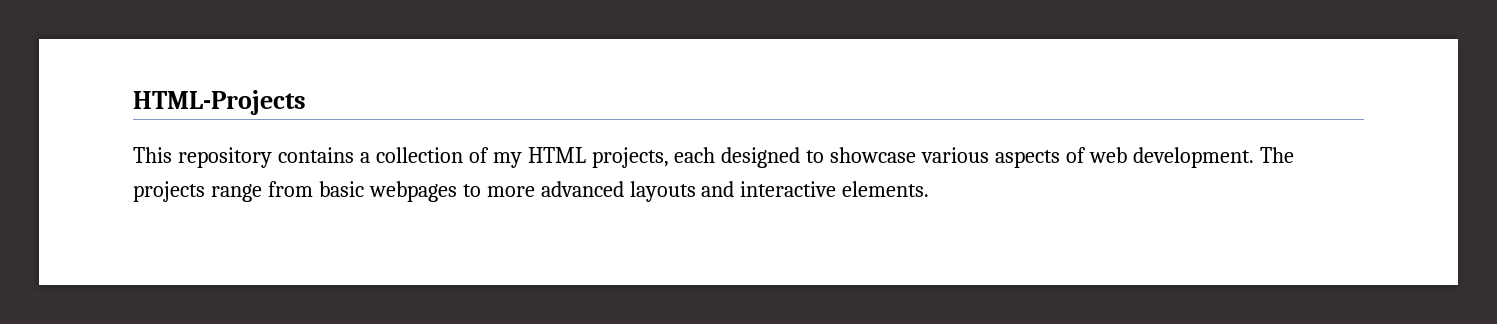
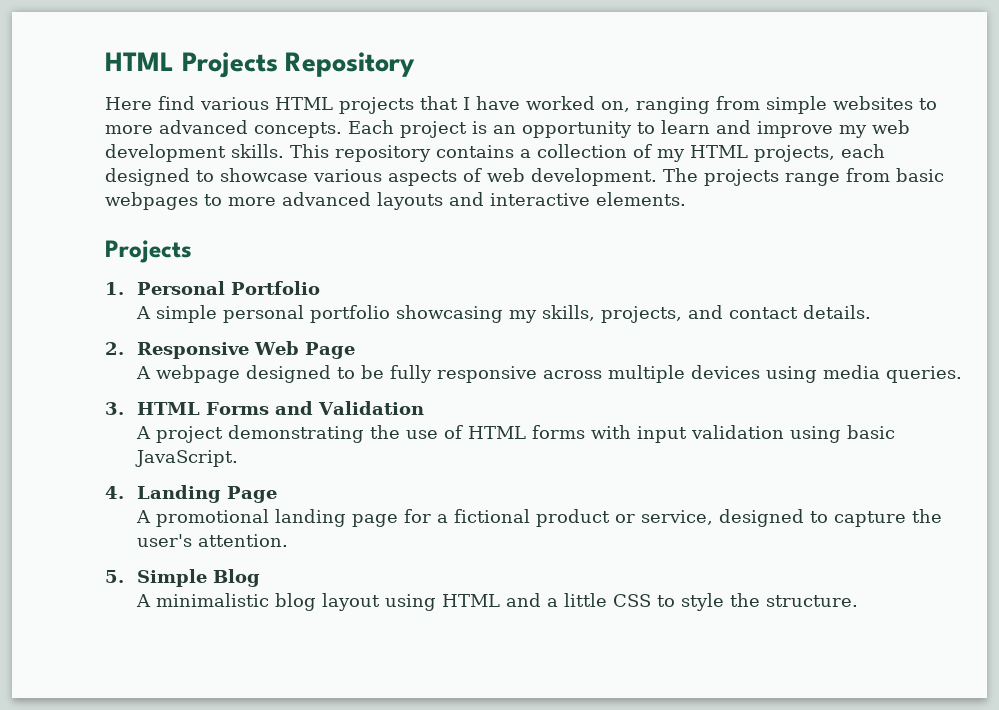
[133,90,306,115] HTML-Projects // -> [105,52,416,78] [105,96,937,114] [105,120,910,138] [105,144,284,162] HTML Projects Repository // Here find various HTML projects that I have worked on, ranging from simple websites to more advanced concepts. Each project is an opportunity to learn and improve my web development skills.
(930, 189) none -> [105,240,192,263] [105,281,320,295] [135,305,871,323] [105,341,355,359] [135,365,962,383] [105,401,424,415] [135,425,895,443] [134,450,238,467] [105,485,277,503] [135,509,942,527] [136,534,288,547] [105,569,260,587] [135,593,858,611] // Projects // 1. Personal Portfolio // A simple personal portfolio showcasing my skills, projects, and contact details. // 2. Responsive Web Page // A webpage designed to be fully responsive across multiple devices using media queries. // 3. HTML Forms and Validation // A project demonstrating the use of HTML forms with input validation using basic JavaScript. // 4. Landing Page // A promotional landing page for a fictional product or service, designed to capture the user's attention. // 5. Simple Blog // A minimalistic blog layout using HTML and a little CSS to style the structure.

